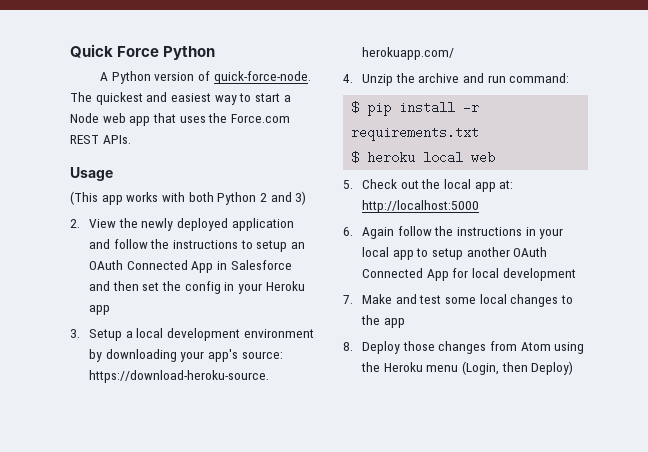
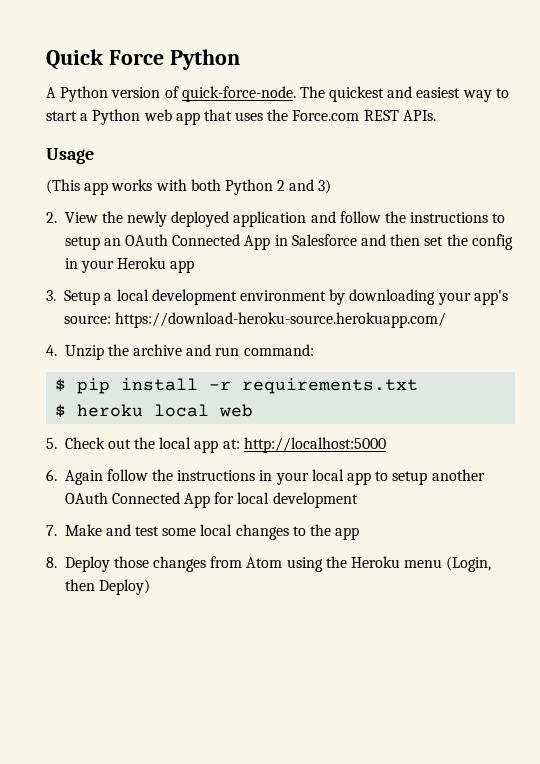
[70,113,99,123] Node -> [92,109,141,125] Python

